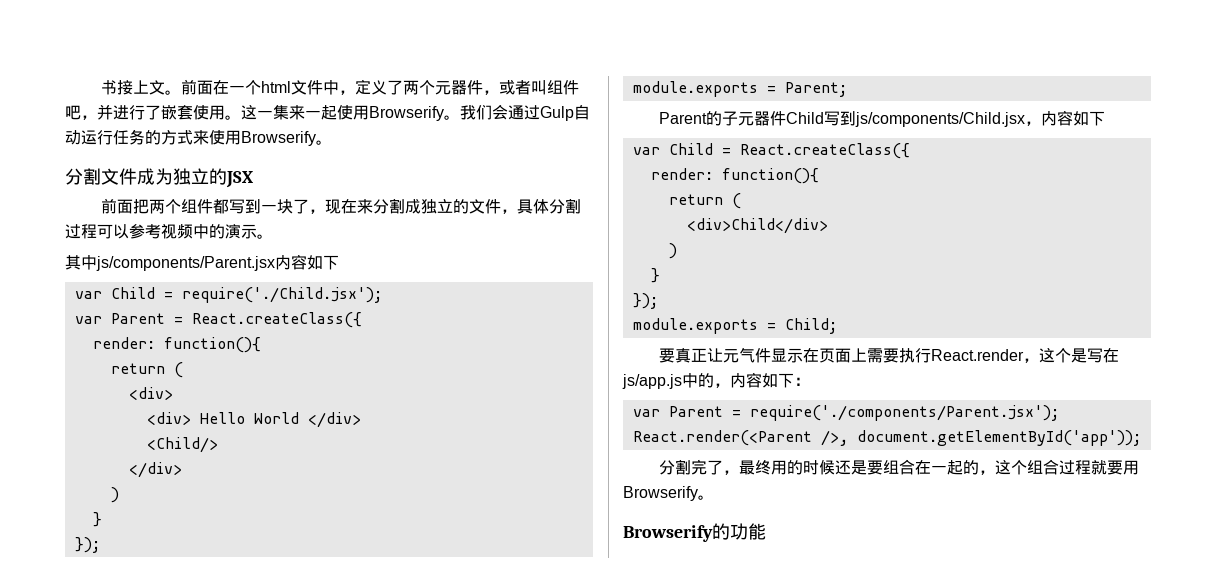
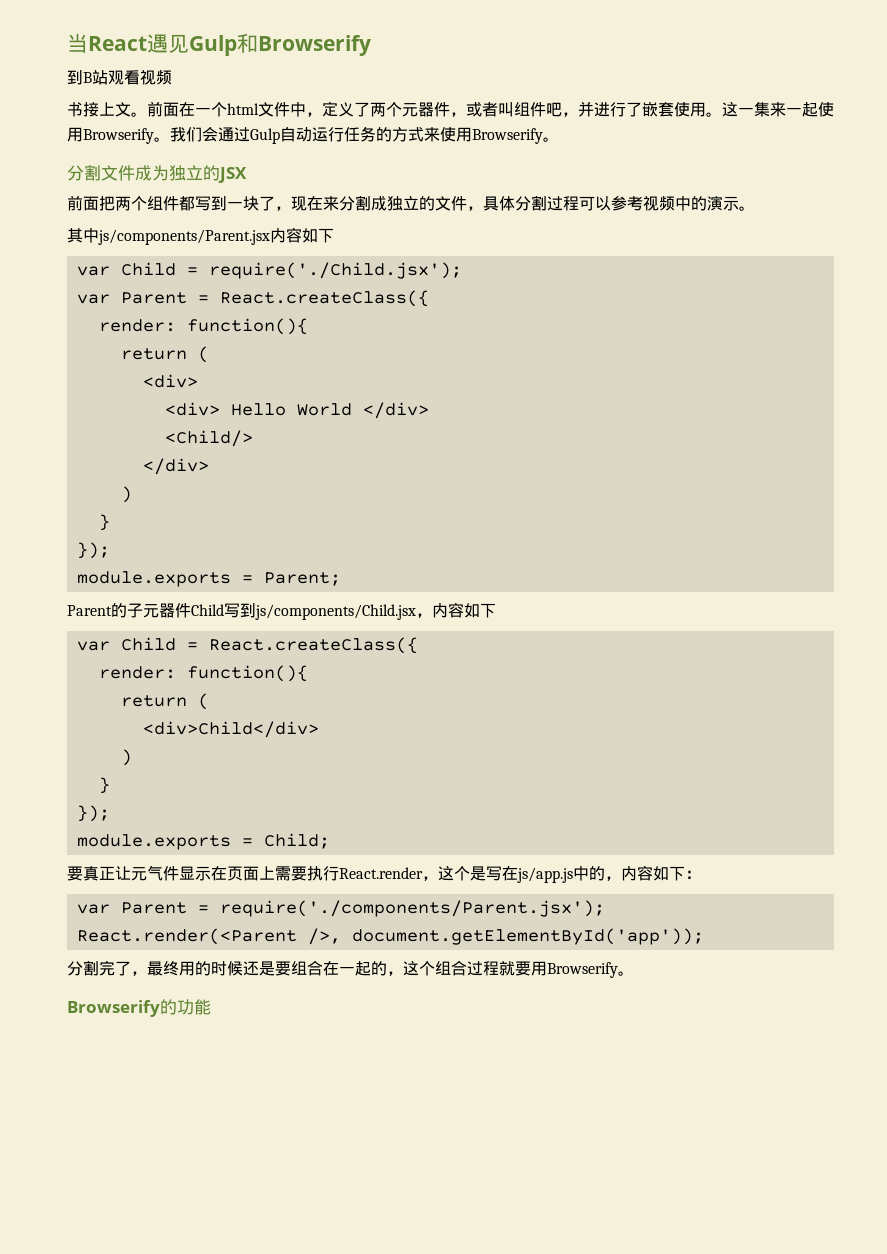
(100, 87) none -> [67,33,371,56] [67,69,172,85] 当React遇见Gulp和Browserify // 到B站观看视频 //

